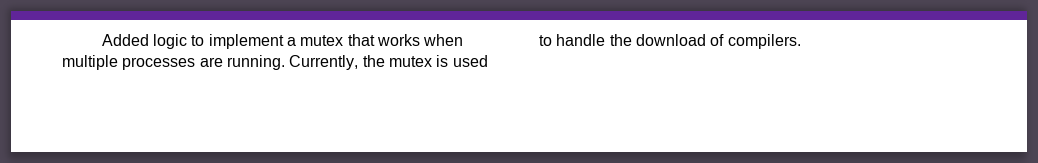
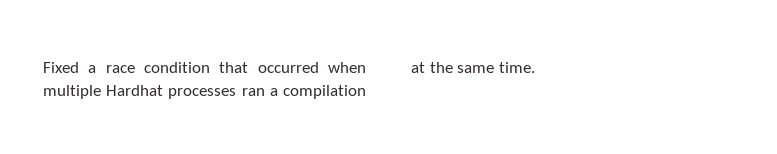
[101,34,464,49] [62,55,488,70] [539,34,801,49] Added logic to implement a mutex that works when multiple processes are running. Currently, the mutex is used to handle the download of compilers. -> [43,62,366,73] [43,85,366,99] [411,62,535,73] Fixed a race condition that occurred when multiple Hardhat processes ran a compilation at the same time.

